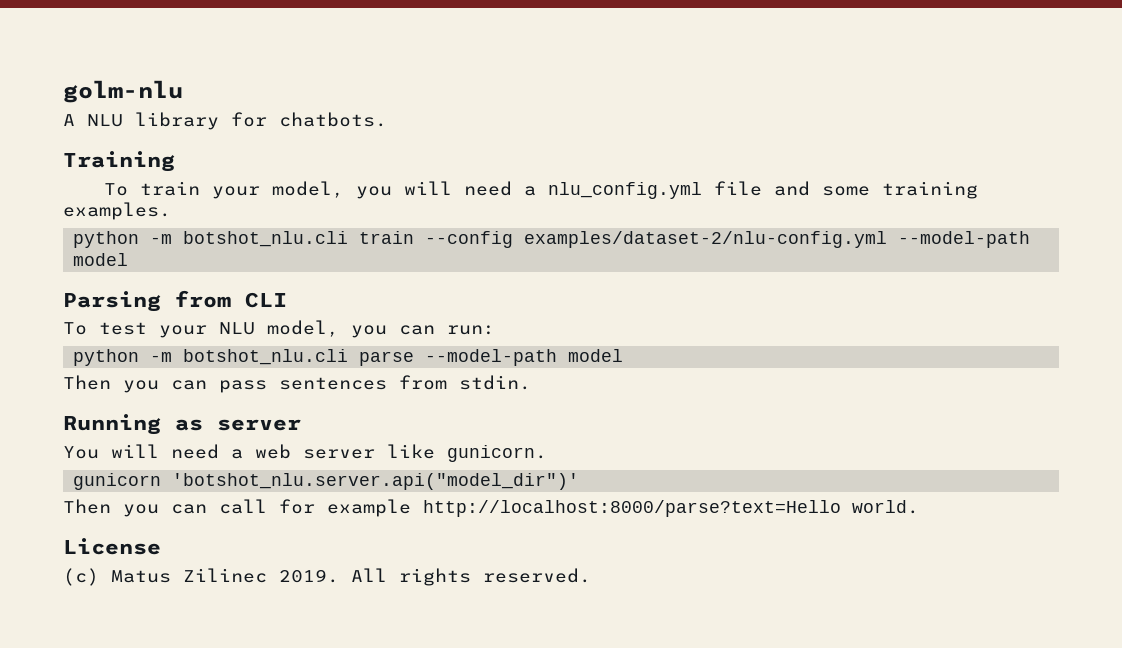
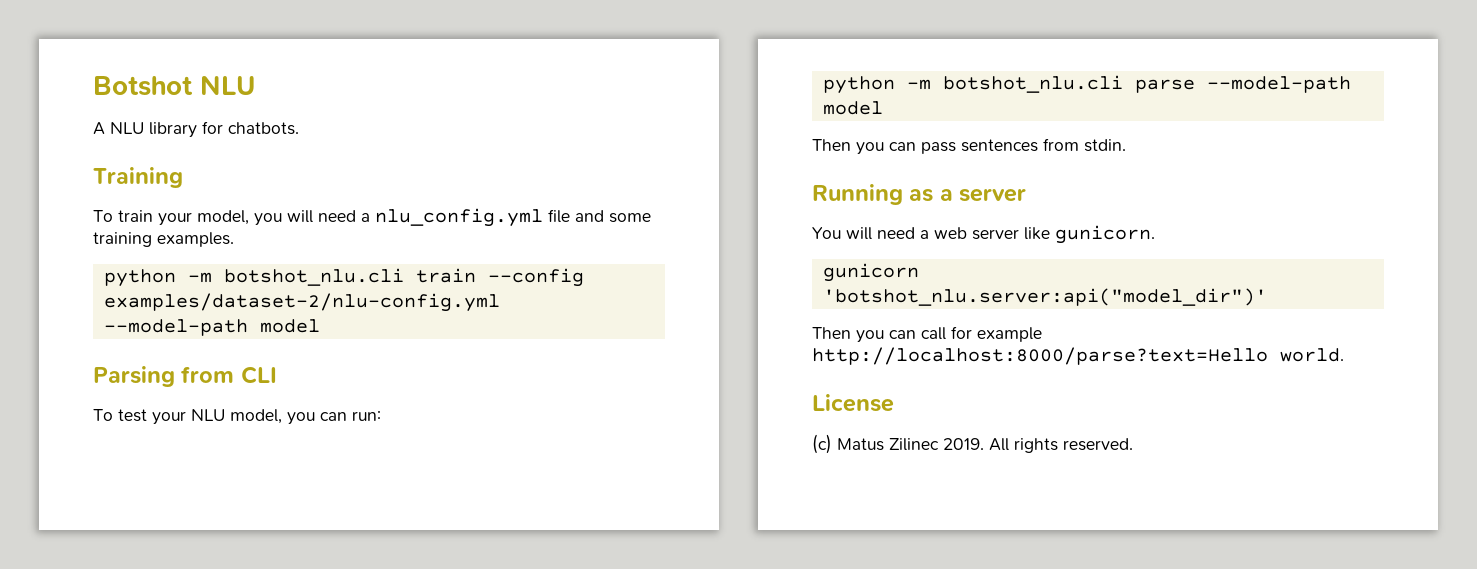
[63,80,183,103] golm-nlu -> [93,75,256,96] Botshot NLU
(203, 425) none -> [939,188,953,201] a
[172,473,580,490] 'botshot_nlu.server.api("model_dir")' -> [822,288,1267,306] 'botshot_nlu.server:api("model_dir")'

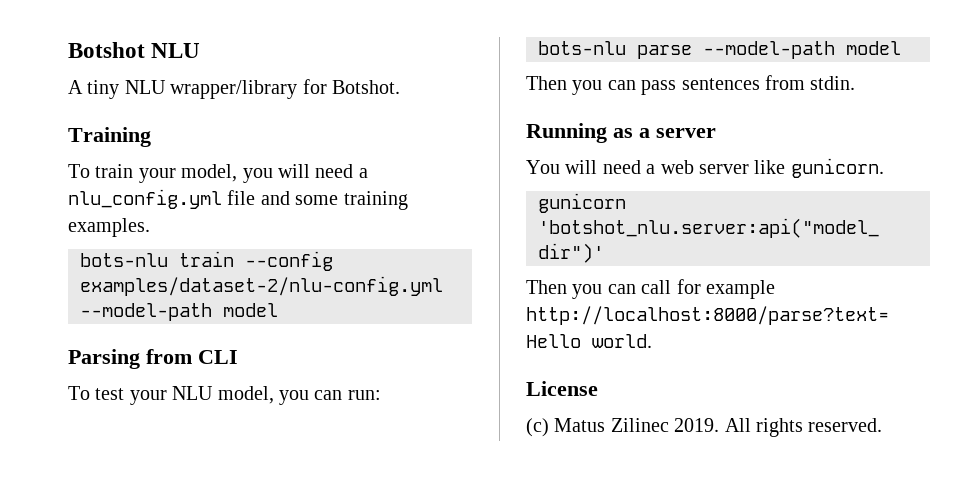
[110,121,299,138] NLU library for chatbots. -> [87,79,400,99] tiny NLU wrapper/library for Botshot.
[103,268,404,287] python -m botshot_nlu.cli -> [80,253,168,267] bots-nlu
[822,75,1123,94] python -m botshot_nlu.cli -> [538,41,626,55] bots-nlu

